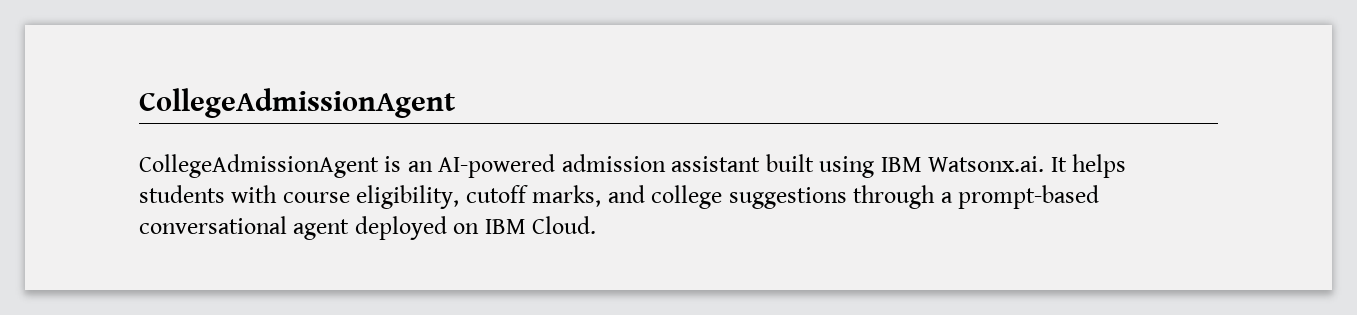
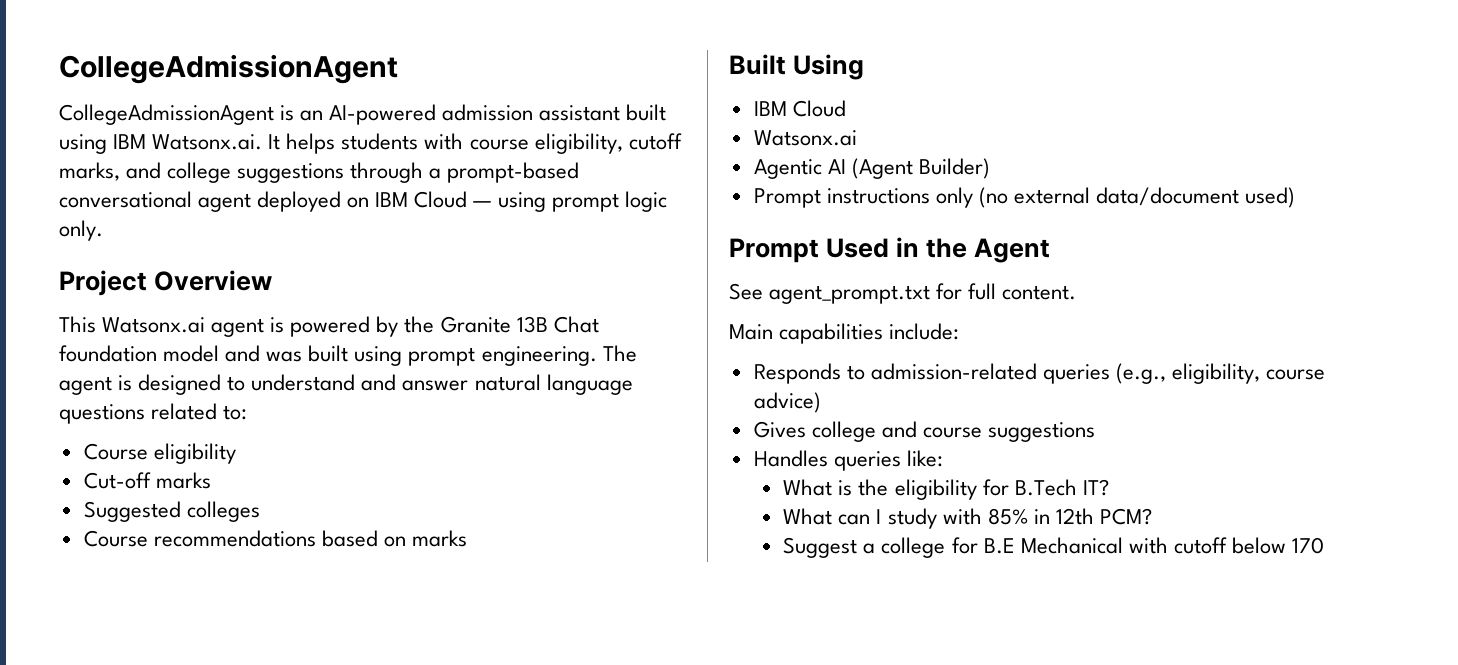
[532,216,597,234] Cloud. -> [414,191,667,212] [59,220,103,241] [59,270,273,296] [59,316,599,337] [59,345,637,366] [59,374,633,395] [59,403,248,424] [83,443,236,464] [83,472,211,489] [83,501,260,522] [83,530,468,547] [729,54,865,80] [753,100,846,117] [753,130,857,146] [753,158,990,179] [753,187,1296,208] [729,237,1051,263] [729,283,1077,304] [729,323,960,344] [753,363,1326,384] [753,392,821,413] [753,421,1096,442] [753,450,943,471] [783,479,1109,500] [783,508,1152,529] [783,537,1324,558] Cloud — using prompt logic only. // Project Overview // This Watsonx.ai agent is powered by the Granite 13B Chat foundation model and was built using prompt engineering. The agent is designed to understand and answer natural language questions related to: // Course eligibility // Cut-off marks // Suggested colleges // Course recommendations based on marks // Built Using // IBM Cloud // Watsonx.ai // Agentic AI (Agent Builder) // Prompt instructions only (no external data/document used) // Prompt Used in the Agent // See agent_prompt.txt for full content. // Main capabilities include: // Responds to admission-related queries (e.g., eligibility, course advice) // Gives college and course suggestions // Handles queries like: // What is the eligibility for B.Tech IT? // What can I study with 85% in 12th PCM? // Suggest a college for B.E Mechanical with cutoff below 170

